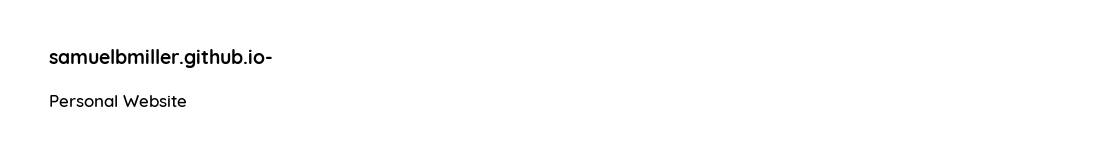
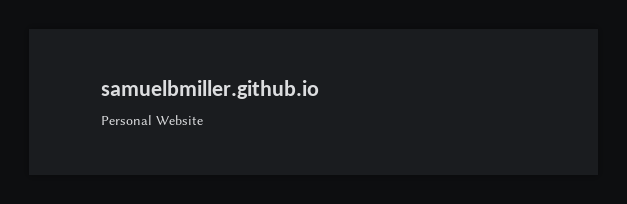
[49,49,273,68] samuelbmiller.github.io- -> [101,80,319,99] samuelbmiller.github.io

